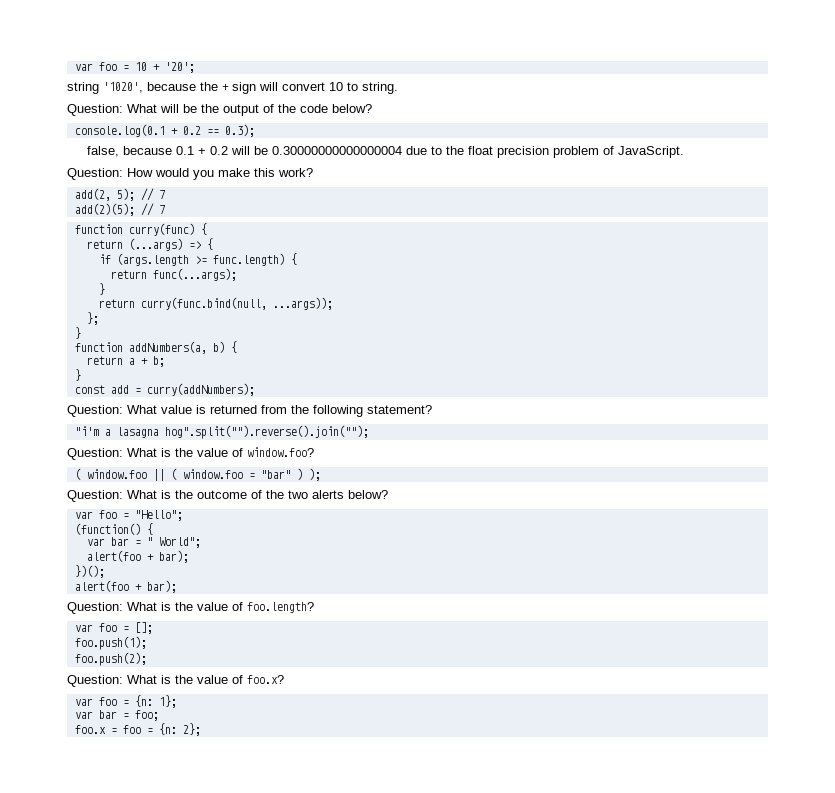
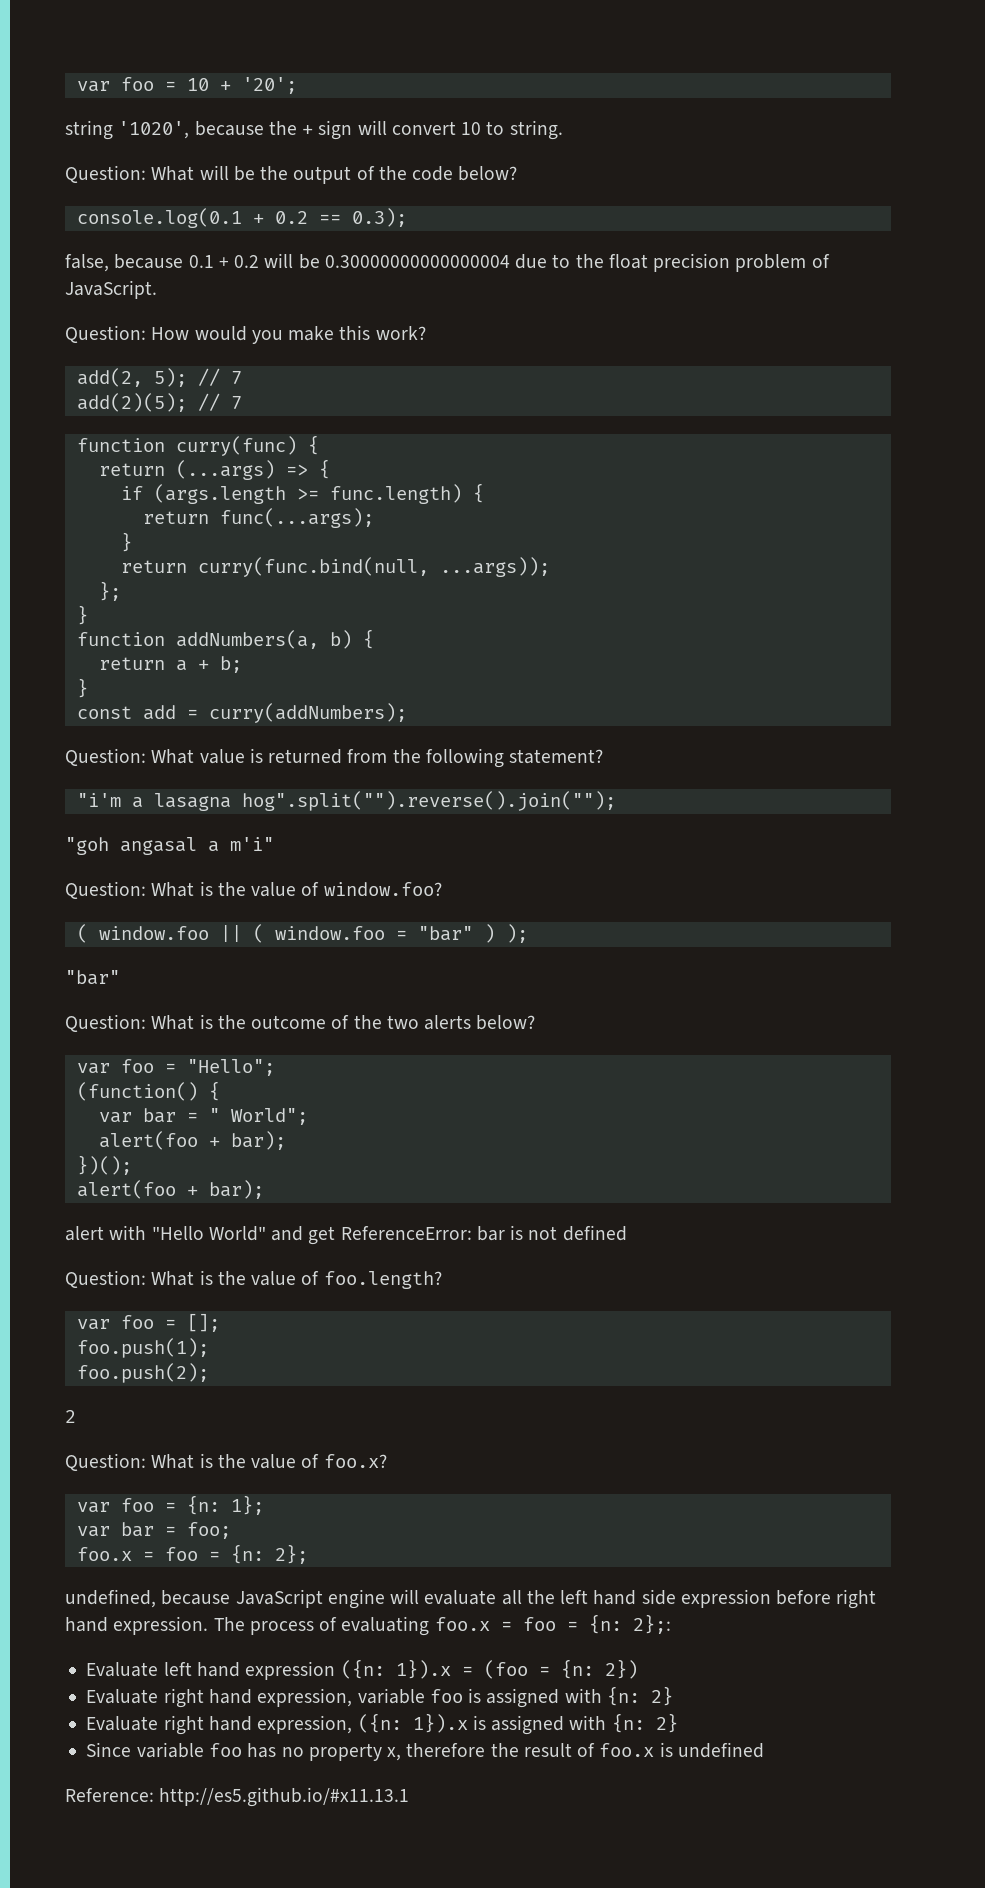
(369, 432) none -> [65,837,274,855] // "goh angasal a m'i"
(321, 474) none -> [65,970,120,985] // "bar"
(177, 586) none -> [65,1225,627,1245] // alert with "Hello World" and get ReferenceError: bar is not defined
(147, 659) none -> [65,1410,76,1423] // 2
(201, 729) none -> [65,1589,877,1609] [65,1614,671,1636] [86,1659,638,1680] [86,1686,673,1708] [86,1713,678,1735] [86,1742,764,1761] [65,1787,410,1807] // undefined, because JavaScript engine will evaluate all the left hand side expression before right hand expression. The process of evaluating foo.x = foo = {n: 2};: // Evaluate left hand expression ({n: 1}).x = (foo = {n: 2}) // Evaluate right hand expression, variable foo is assigned with {n: 2} // Evaluate right hand expression, ({n: 1}).x is assigned with {n: 2} // Since variable foo has no property x, therefore the result of foo.x is undefined // Reference: http://es5.github.io/#x11.13.1

